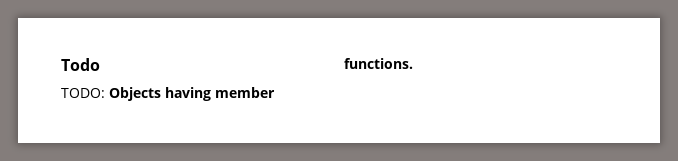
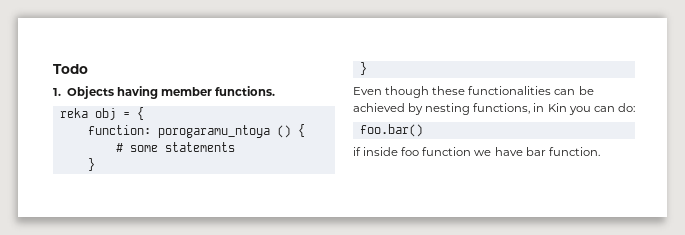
[61,88,105,98] TODO: -> [53,88,61,96] 1.
(413, 63) none -> [59,107,144,120] [87,124,305,138] [115,142,235,152] [87,158,95,171] [359,62,367,75] [353,86,594,98] [353,103,635,115] [359,124,423,137] [353,147,600,156] // reka obj = { // function: porogaramu_ntoya () { // # some statements // } // } // Even though these functionalities can be achieved by nesting functions, in Kin you can do: // foo.bar() // if inside foo function we have bar function.

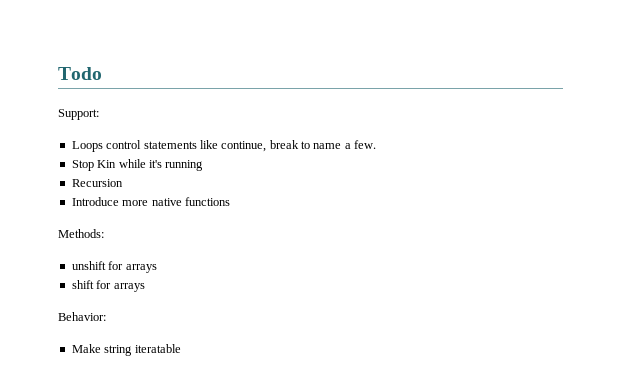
[53,86,276,99] [59,107,144,120] [87,124,305,138] [115,142,235,152] [87,158,95,171] [359,62,367,75] [353,86,594,98] [353,103,635,115] [359,124,423,137] [353,147,600,156] 1. Objects having member functions. // reka obj = { // function: porogaramu_ntoya () { // # some statements // } // } // Even though these functionalities can be achieved by nesting functions, in Kin you can do: // foo.bar() // if inside foo function we have bar function. -> [58,109,99,120] [71,140,377,152] [71,159,204,171] [71,179,123,187] [71,197,230,206] [58,229,104,238] [71,261,157,273] [71,280,145,292] [58,312,106,321] [71,344,181,356] Support: // Loops control statements like continue, break to name a few. // Stop Kin while it's running // Recursion // Introduce more native functions // Methods: // unshift for arrays // shift for arrays // Behavior: // Make string iteratable

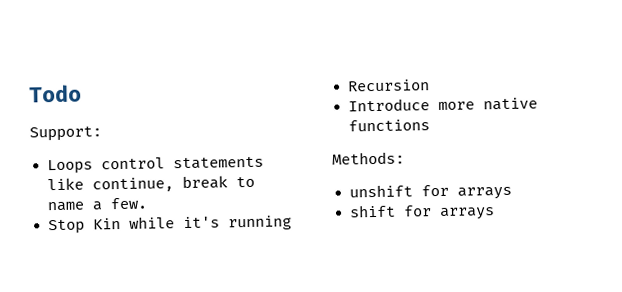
[58,312,106,321] [71,344,181,356] // Behavior: // Make string iteratable -> (495, 213) none

